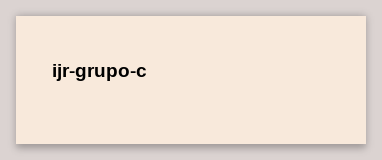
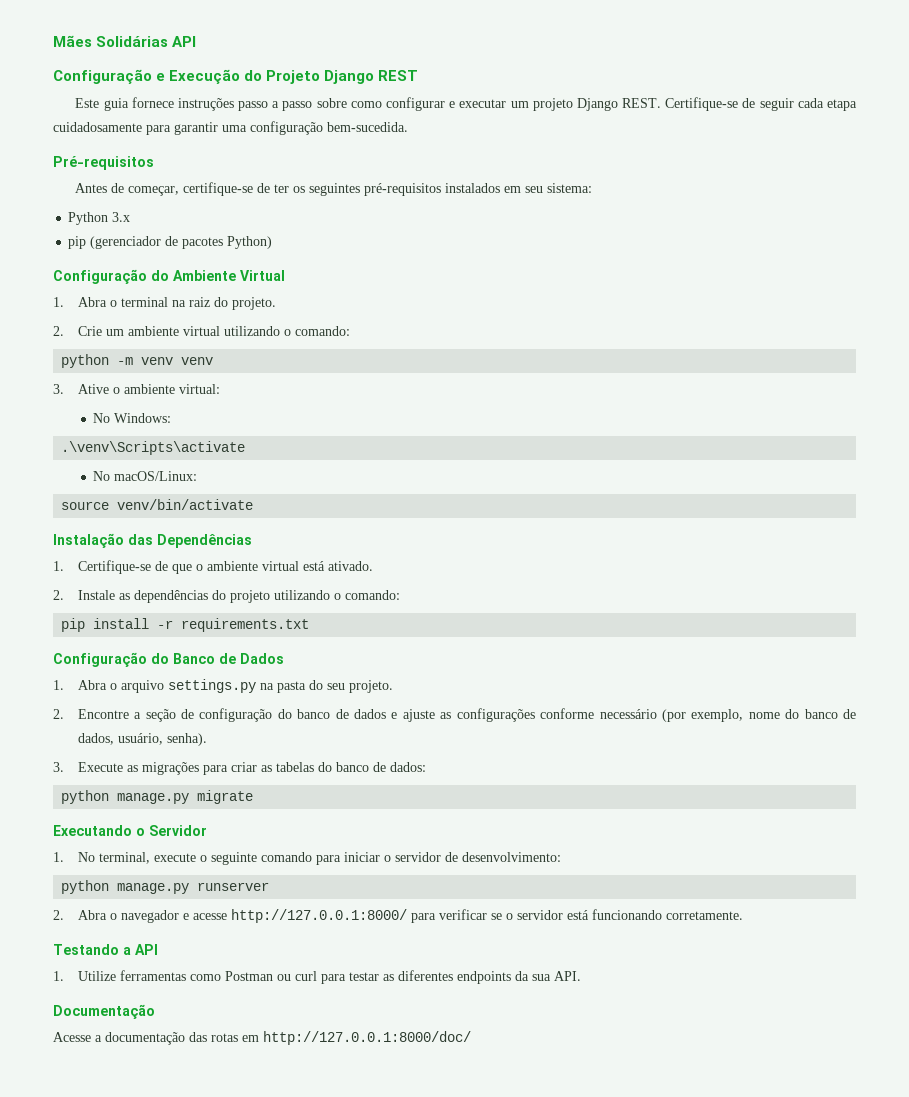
[52,64,147,81] ijr-grupo-c -> [53,35,197,47] [53,69,419,84] [75,97,857,111] [53,121,408,135] [53,156,154,170] [75,182,593,196] [68,212,131,225] [68,236,273,249] [53,269,285,284] [53,297,276,310] [53,326,350,336] [61,354,214,368] [53,384,220,394] [93,413,172,423] [61,441,246,455] [93,471,198,481] [61,499,254,510] [53,533,252,548] [53,560,373,574] [53,590,400,603] [61,618,310,632] [53,652,284,667] [53,679,393,693] [53,708,856,722] [77,733,207,746] [53,762,426,775] [61,790,254,804] [53,825,207,836] [53,852,561,865] [61,880,270,894] [53,909,743,923] [53,944,158,955] [53,970,581,984] [53,1004,155,1019] [53,1031,471,1045] Mães Solidárias API // Configuração e Execução do Projeto Django REST // Este guia fornece instruções passo a passo sobre como configurar e executar um projeto Django REST. Certifique-se de seguir cada etapa cuidadosamente para garantir uma configuração bem-sucedida. // Pré-requisitos // Antes de começar, certifique-se de ter os seguintes pré-requisitos instalados em seu sistema: // Python 3.x // pip (gerenciador de pacotes Python) // Configuração do Ambiente Virtual // 1. Abra o terminal na raiz do projeto. // 2. Crie um ambiente virtual utilizando o comando: // python -m venv venv // 3. Ative o ambiente virtual: // No Windows: // .\venv\Scripts\activate // No macOS/Linux: // source venv/bin/activate // Instalação das Dependências // 1. Certifique-se de que o ambiente virtual está ativado. // 2. Instale as dependências do projeto utilizando o comando: // pip install -r requirements.txt // Configuração do Banco de Dados // 1. Abra o arquivo settings.py na pasta do seu projeto. // 2. Encontre a seção de configuração do banco de dados e ajuste as configurações conforme necessário (por exemplo, nome do banco de dados, usuário, senha). // 3. Execute as migrações para criar as tabelas do banco de dados: // python manage.py migrate // Executando o Servidor // 1. No terminal, execute o seguinte comando para iniciar o servidor de desenvolvimento: // python manage.py runserver // 2. Abra o navegador e acesse http://127.0.0.1:8000/ para verificar se o servidor está funcionando corretamente. // Testando a API // 1. Utilize ferramentas como Postman ou curl para testar as diferentes endpoints da sua API. // Documentação // Acesse a documentação das rotas em http://127.0.0.1:8000/doc/

